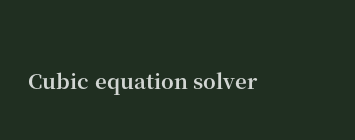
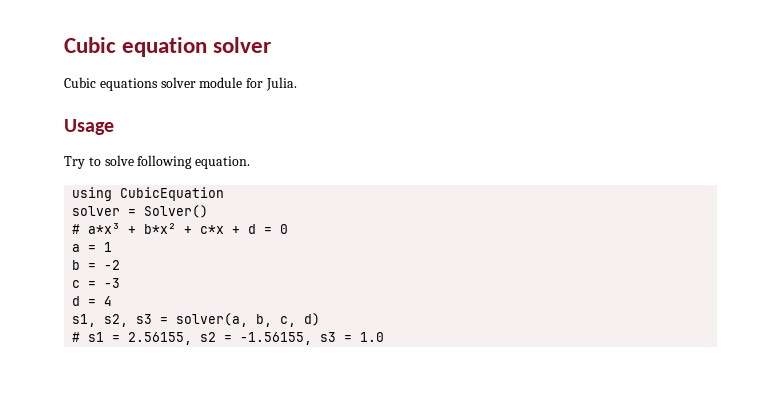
(259, 80) none -> [64,77,297,91] [64,119,114,135] [64,155,251,169] [72,187,225,201] [72,205,209,218] [72,223,289,234] [72,242,113,252] [72,260,121,270] [72,278,121,288] [72,296,113,306] [72,313,321,327] [72,332,385,345] // Cubic equations solver module for Julia. // Usage // Try to solve following equation. // using CubicEquation // solver = Solver() // # a*x³ + b*x² + c*x + d = 0 // a = 1 // b = -2 // c = -3 // d = 4 // s1, s2, s3 = solver(a, b, c, d) // # s1 = 2.56155, s2 = -1.56155, s3 = 1.0

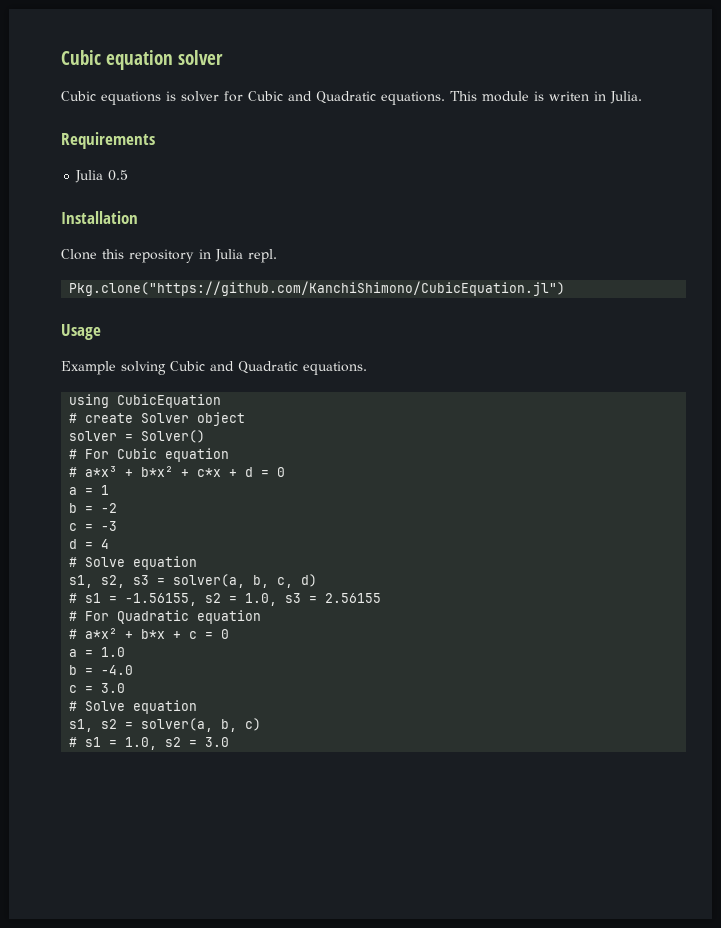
[160,77,297,91] [64,119,114,135] [64,155,251,169] [72,187,225,201] solver module for Julia. // Usage // Try to solve following equation. // using CubicEquation -> [166,91,642,105] [61,132,155,149] [75,170,129,183] [61,211,138,224] [61,249,277,263] [69,281,566,296] [61,324,101,340] [61,361,367,375] [69,394,222,408] [69,412,246,426] is solver for Cubic and Quadratic equations. This module is writen in Julia. // Requirements // Julia 0.5 // Installation // Clone this repository in Julia repl. // Pkg.clone("https://github.com/KanchiShimono/CubicEquation.jl") // Usage // Example solving Cubic and Quadratic equations. // using CubicEquation // # create Solver object
(209, 211) none -> [69,448,230,462] // # For Cubic equation
(113, 301) none -> [69,556,198,570] // # Solve equation
[128,332,385,345] 2.56155, s2 = -1.56155, s3 = 1.0 -> [125,593,382,606] [69,610,262,624] [69,628,230,639] [69,647,126,657] [69,665,134,675] [69,683,126,693] [69,700,198,714] [69,718,262,732] [69,737,230,750] -1.56155, s2 = 1.0, s3 = 2.56155 // # For Quadratic equation // # a*x² + b*x + c = 0 // a = 1.0 // b = -4.0 // c = 3.0 // # Solve equation // s1, s2 = solver(a, b, c) // # s1 = 1.0, s2 = 3.0

